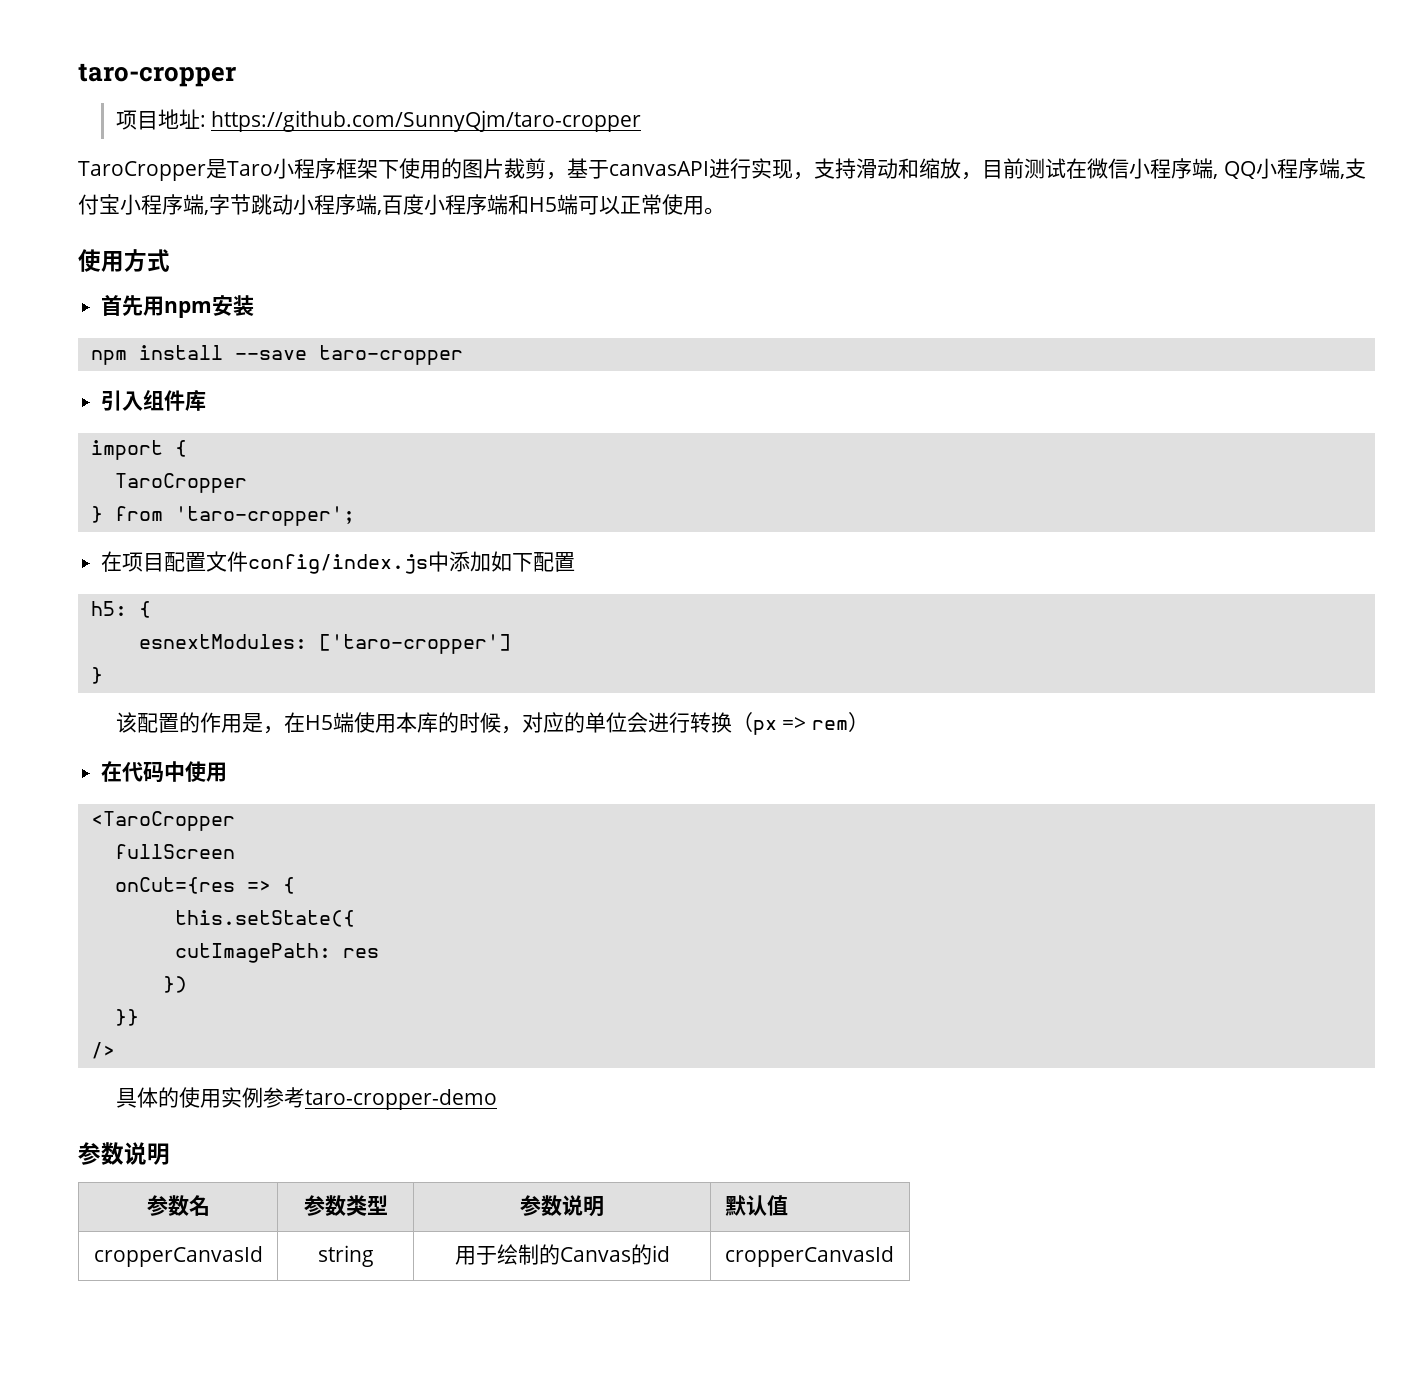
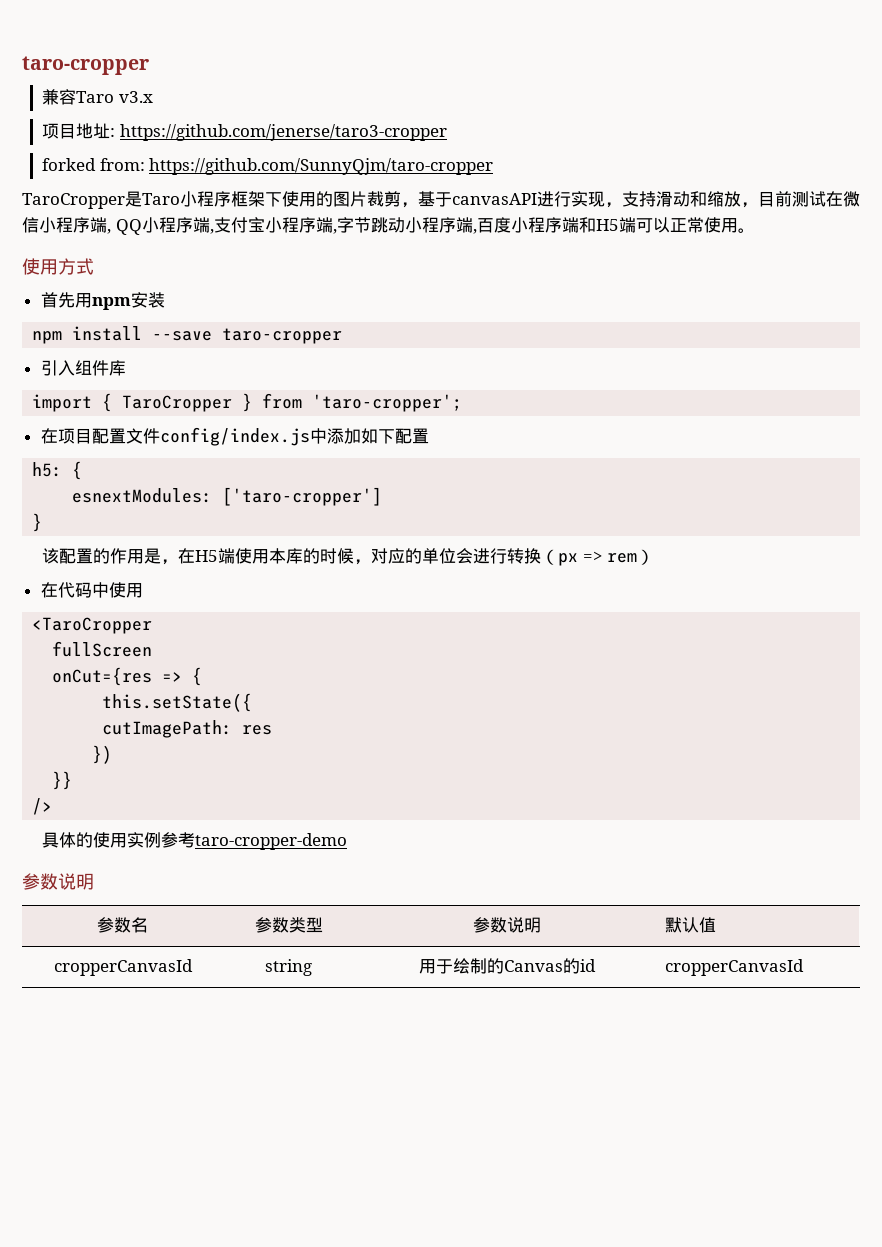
[78,63,236,87] taro-cropper -> [22,56,149,75] [42,89,153,105] taro-cropper // 兼容Taro v3.x
(206, 121) none -> [119,124,447,141] [42,158,145,171] https://github.com/jenerse/taro3-cropper // forked from:
[114,473,247,493] // TaroCropper // -> [122,395,233,412] TaroCropper

